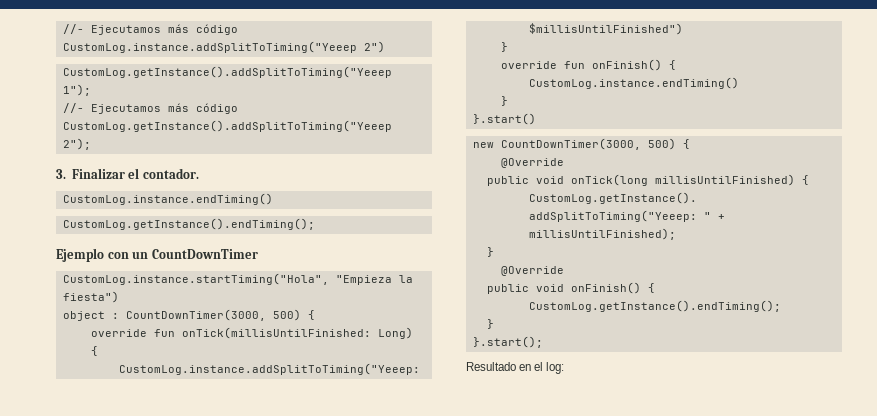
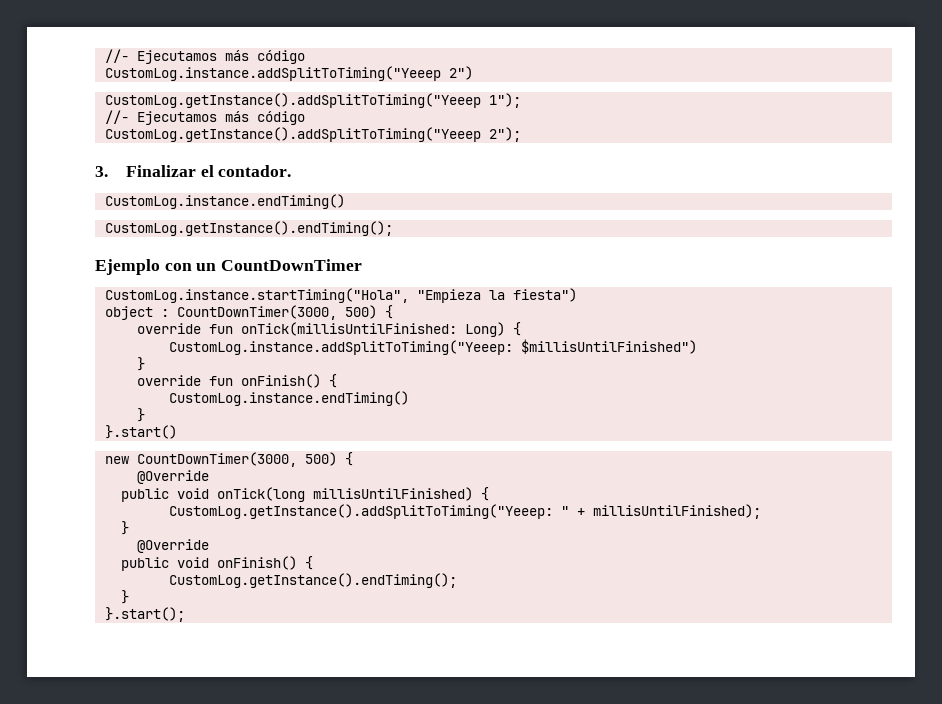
[466,362,565,374] // Resultado en el log: -> (185, 614) none

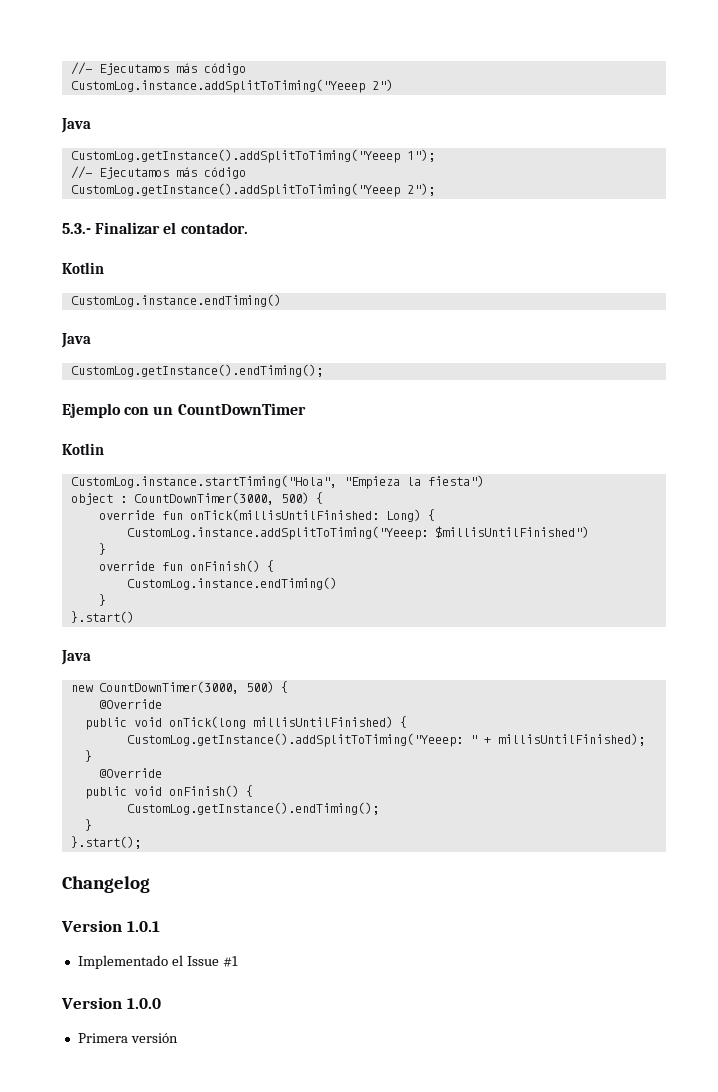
(473, 73) none -> [61,118,91,133] // Java
[95,166,108,177] 3. -> [62,223,91,234] 5.3.-
[104,194,345,209] // CustomLog.instance.endTiming() -> [62,262,104,274] [70,294,281,307] [61,333,91,348] // Kotlin // CustomLog.instance.endTiming() // Java
(363, 265) none -> [62,443,104,455] // Kotlin
(177, 432) none -> [61,650,91,665] // Java
(185, 614) none -> [62,876,150,893] [61,920,160,932] [77,955,238,969] [61,997,161,1009] [77,1033,178,1043] // Changelog // Version 1.0.1 // Implementado el Issue #1 // Version 1.0.0 // Primera versión

